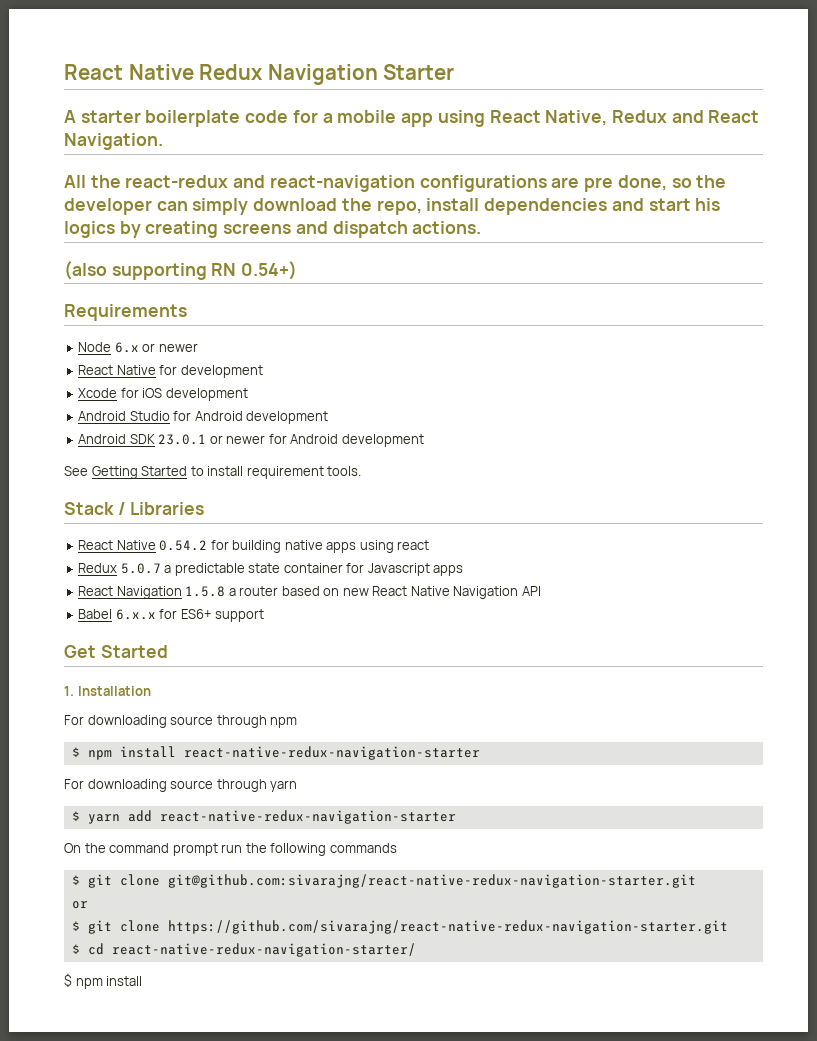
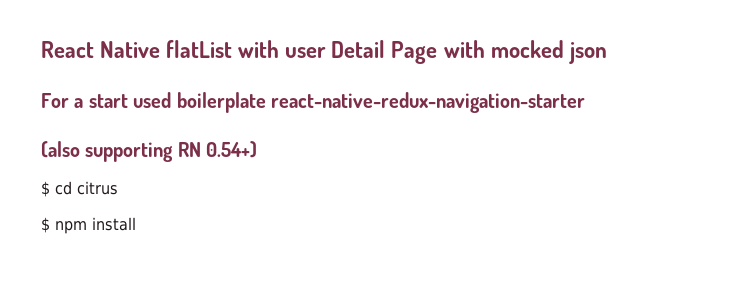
[64,64,455,85] [64,110,760,127] [64,133,163,150] [64,175,727,192] [64,198,721,215] [64,221,482,238] [64,261,298,280] [64,304,187,321] [78,342,198,353] [78,365,263,378] [78,388,248,401] [78,411,329,424] [78,434,424,447] [64,466,362,479] [64,502,205,515] [78,540,430,553] [78,563,464,576] [78,586,541,599] [78,609,265,622] [64,645,168,658] [64,686,151,696] [64,715,298,728] [71,746,480,760] [64,779,298,792] [71,810,456,824] [64,843,397,856] [71,874,696,888] [71,901,88,909] [71,920,728,934] [71,943,416,957] React Native Redux Navigation Starter // A starter boilerplate code for a mobile app using React Native, Redux and React Navigation. // All the react-redux and react-navigation configurations are pre done, so the developer can simply download the repo, install dependencies and start his logics by creating screens and dispatch actions. // (also supporting RN 0.54+) // Requirements // Node 6.x or newer // React Native for development // Xcode for iOS development // Android Studio for Android development // Android SDK 23.0.1 or newer for Android development // See Getting Started to install requirement tools. // Stack / Libraries // React Native 0.54.2 for building native apps using react // Redux 5.0.7 a predictable state container for Javascript apps // React Navigation 1.5.8 a router based on new React Native Navigation API // Babel 6.x.x for ES6+ support // Get Started // 1. Installation // For downloading source through npm // $ npm install react-native-redux-navigation-starter // For downloading source through yarn // $ yarn add react-native-redux-navigation-starter // On the command prompt run the following commands // $ git clone git@github.com:sivarajng/react-native-redux-navigation-starter.git // or // $ git clone https://github.com/sivarajng/react-native-redux-navigation-starter.git // $ cd react-native-redux-navigation-starter/ -> [41,40,607,64] [41,92,585,113] [41,141,258,162] [41,181,118,197] React Native flatList with user Detail Page with mocked json // For a start used boilerplate react-native-redux-navigation-starter // (also supporting RN 0.54+) // $ cd citrus

